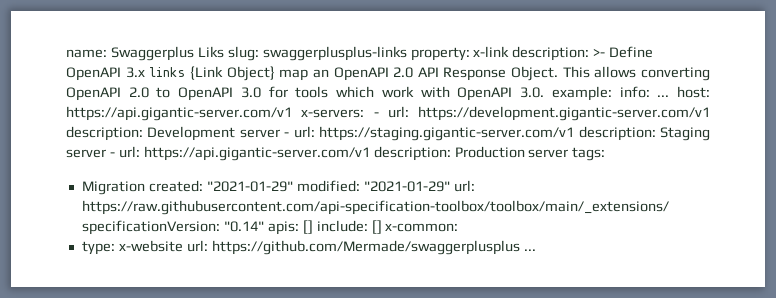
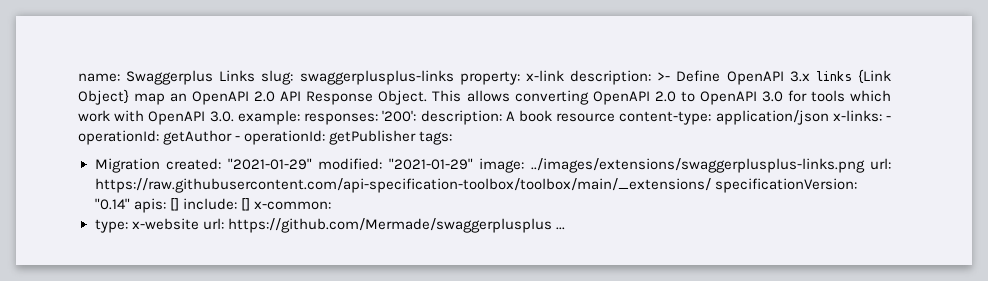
[197,46,224,58] Liks -> [219,70,256,82] Links
[619,86,711,98] [66,106,710,121] [66,126,711,141] [66,146,569,161] info: ... host: https://api.gigantic-server.com/v1 x-servers: - url: https://development.gigantic-server.com/v1 description: Development server - url: https://staging.gigantic-server.com/v1 description: Staging server - url: https://api.gigantic-server.com/v1 description: Production server -> [304,110,891,125] [78,130,417,145] responses: '200': description: A book resource content-type: application/json x-links: - operationId: getAuthor - operationId: getPublisher
(450, 186) none -> [479,158,865,173] image: ../images/extensions/swaggerplusplus-links.png

